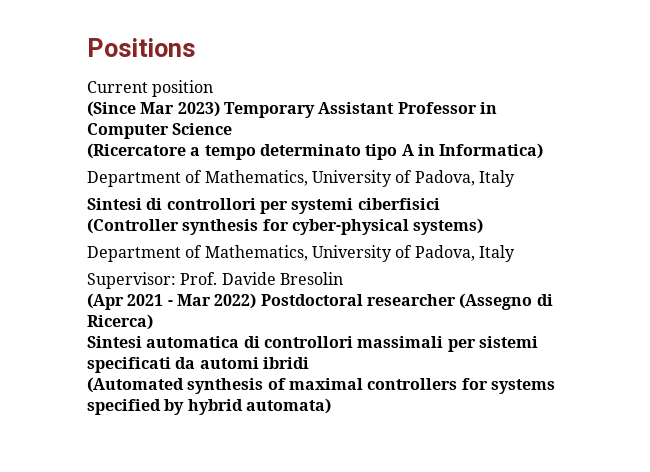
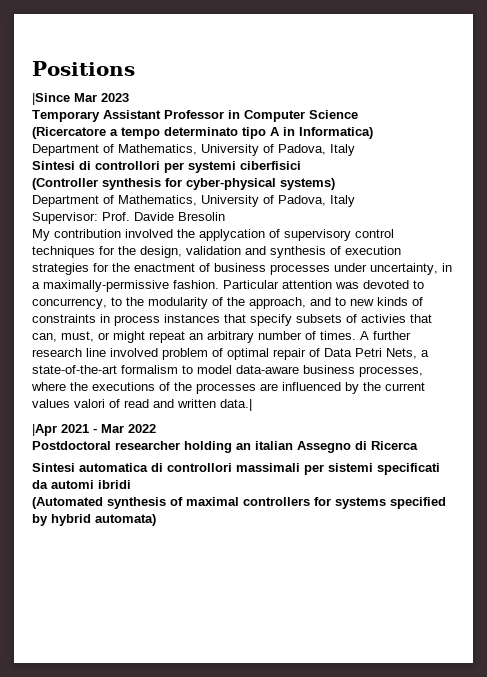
[87,80,214,97] [87,101,220,117] Current position // (Since Mar 2023) -> [32,93,129,105] |Since Mar 2023 //
[87,293,124,310] (Apr -> [32,229,394,241] [32,246,401,258] [32,263,452,275] [32,280,424,292] [32,297,423,309] [32,314,432,326] [32,331,411,343] [32,348,429,360] [32,365,423,377] [31,382,425,394] [32,399,252,411] [32,424,57,436] My contribution involved the applycation of supervisory control techniques for the design, validation and synthesis of execution strategies for the enactment of business processes under uncertainty, in a maximally-permissive fashion. Particular attention was devoted to concurrency, to the modularity of the approach, and to new kinds of constraints in process instances that specify subsets of activies that can, must, or might repeat an arbitrary number of times. A further research line involved problem of optimal repair of Data Petri Nets, a state-of-the-art formalism to model data-aware business processes, where the executions of the processes are influenced by the current values valori of read and written data.| // |Apr
[214,293,257,309] 2022) -> [128,424,156,433] 2022 //
[459,293,553,310] [87,314,153,330] (Assegno di Ricerca) -> [184,441,418,453] holding an italian Assegno di Ricerca

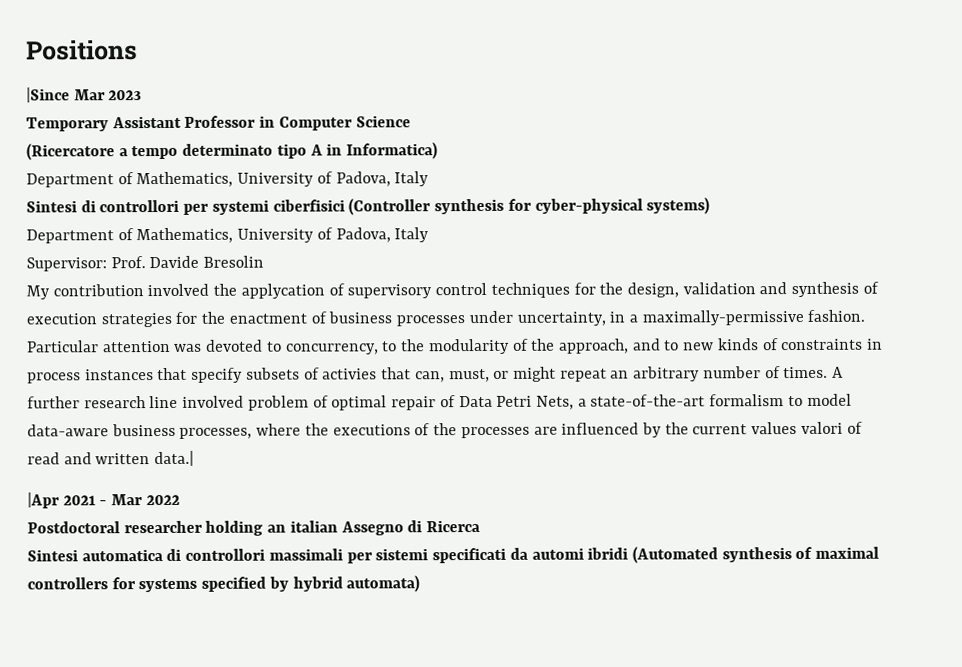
(301, 165) // -> (345, 205) none
(131, 484) // -> (629, 553) none

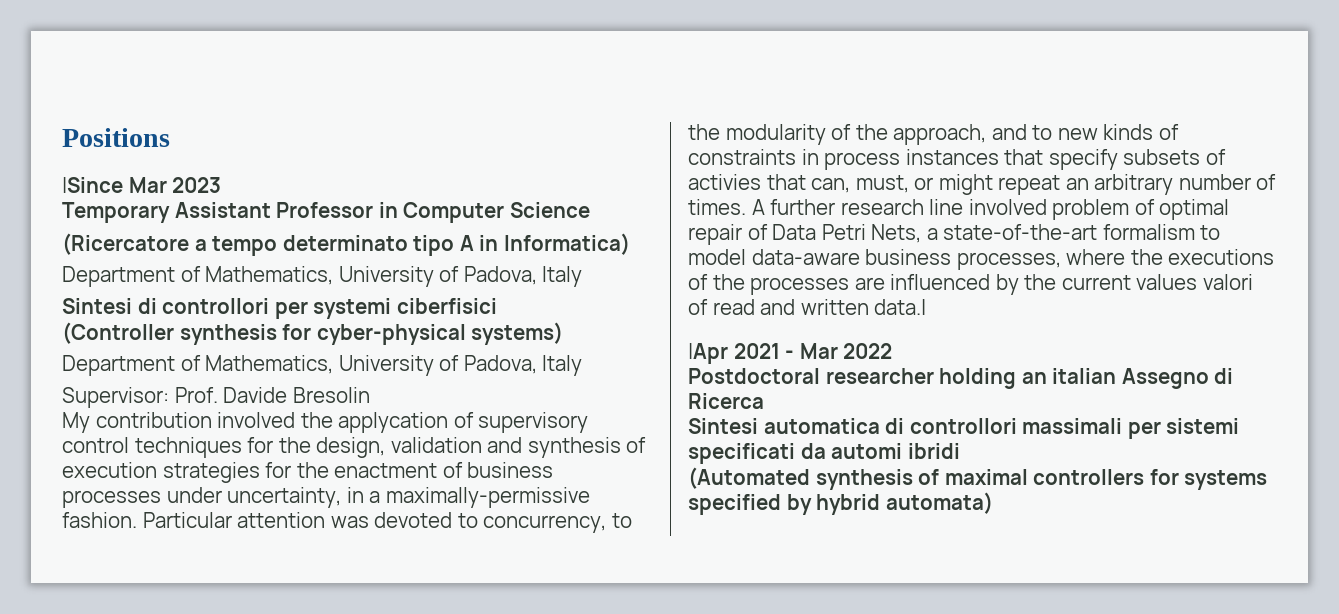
(345, 205) none -> (497, 306) //
(629, 553) none -> (960, 451) //

